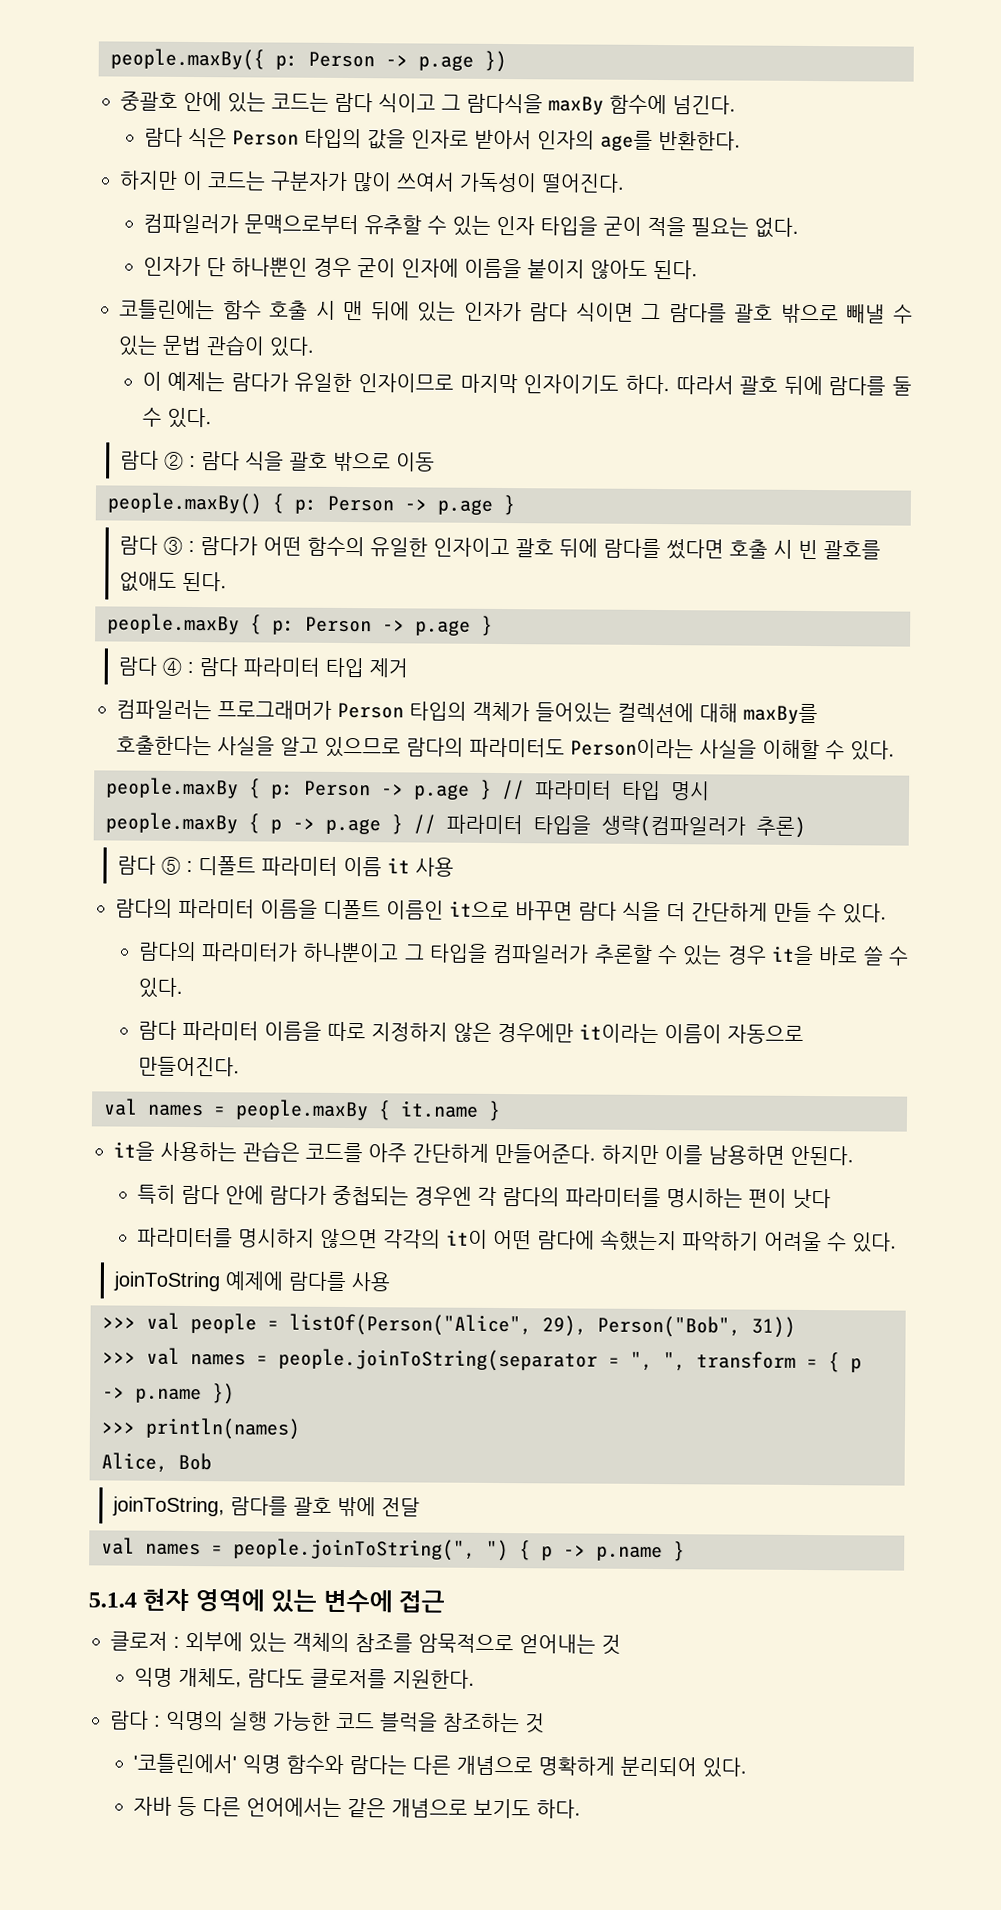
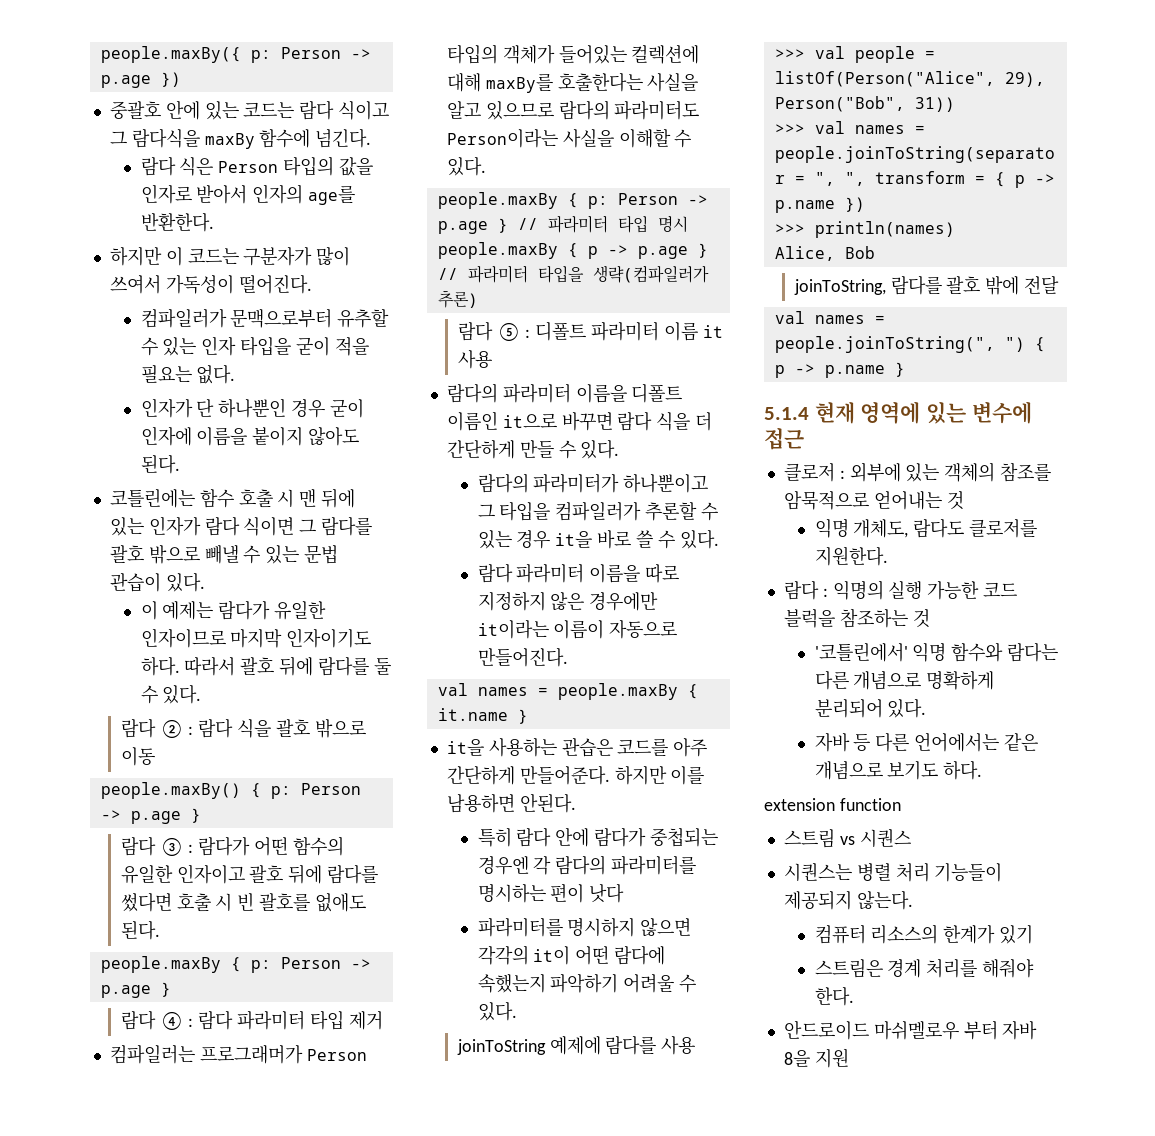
[142,1588,190,1612] 현쟈 -> [814,402,855,424] 현재
(581, 1809) none -> [764,798,901,811] [783,829,911,848] [783,862,1003,882] [783,890,913,910] [814,924,1034,944] [814,958,1035,978] [814,986,854,1006] [783,1020,1038,1040] [783,1048,849,1068] // extension function // 스트림 vs 시퀀스 // 시퀀스는 병렬 처리 기능들이 제공되지 않는다. // 컴퓨터 리소스의 한계가 있기 // 스트림은 경계 처리를 해줘야 한다. // 안드로이드 마쉬멜로우 부터 자바 8을 지원

